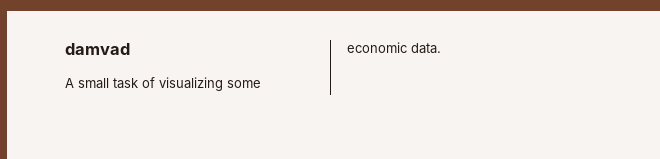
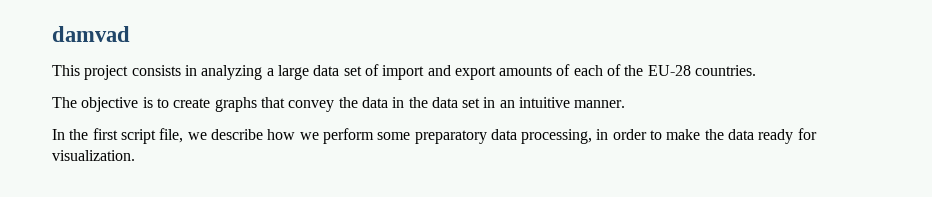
[65,77,261,91] [347,42,441,54] A small task of visualizing some economic data. -> [52,64,757,80] [52,97,626,112] [52,128,817,144] [52,150,135,161] This project consists in analyzing a large data set of import and export amounts of each of the EU-28 countries. // The objective is to create graphs that convey the data in the data set in an intuitive manner. // In the first script file, we describe how we perform some preparatory data processing, in order to make the data ready for visualization.

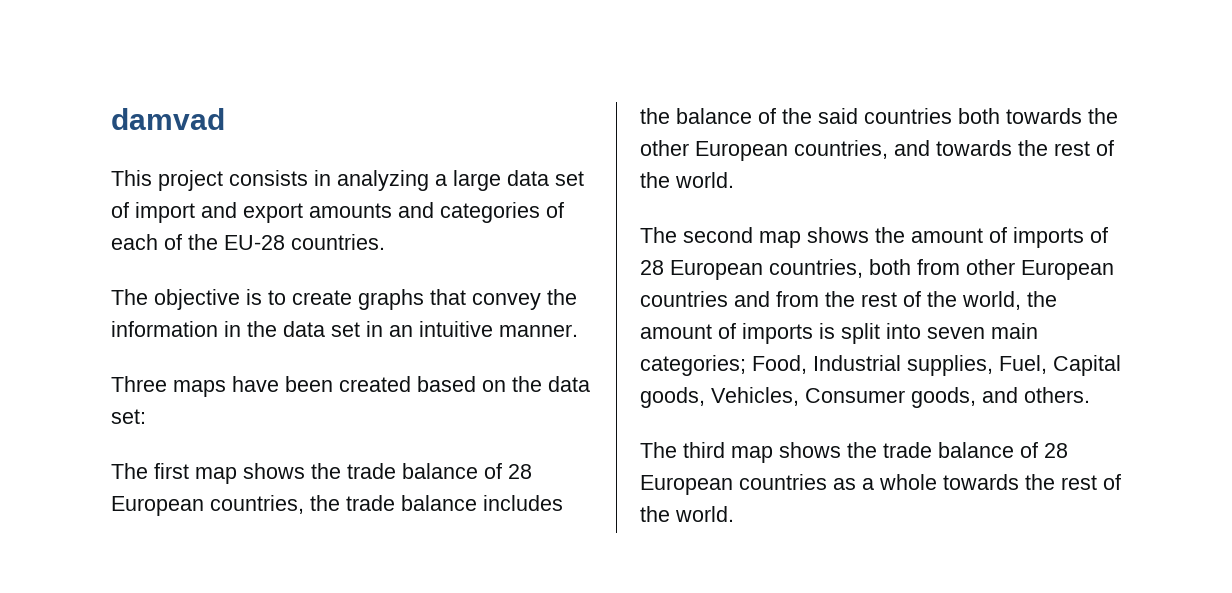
(553, 71) none -> [398,202,540,223] and categories
[361,97,388,108] data -> [111,321,218,337] information
[52,128,817,144] [52,150,135,161] In the first script file, we describe how we perform some preparatory data processing, in order to make the data ready for visualization. -> [111,376,590,397] [111,409,146,424] [111,463,532,484] [111,495,563,516] [640,108,1118,124] [640,140,1114,161] [640,172,734,188] [640,227,1108,248] [640,259,1114,280] [640,291,1057,310] [640,323,1038,344] [640,355,1121,376] [640,387,1090,408] [640,442,1068,463] [640,474,1121,495] [640,506,734,522] Three maps have been created based on the data set: // The first map shows the trade balance of 28 European countries, the trade balance includes the balance of the said countries both towards the other European countries, and towards the rest of the world. // The second map shows the amount of imports of 28 European countries, both from other European countries and from the rest of the world, the amount of imports is split into seven main categories; Food, Industrial supplies, Fuel, Capital goods, Vehicles, Consumer goods, and others. // The third map shows the trade balance of 28 European countries as a whole towards the rest of the world.

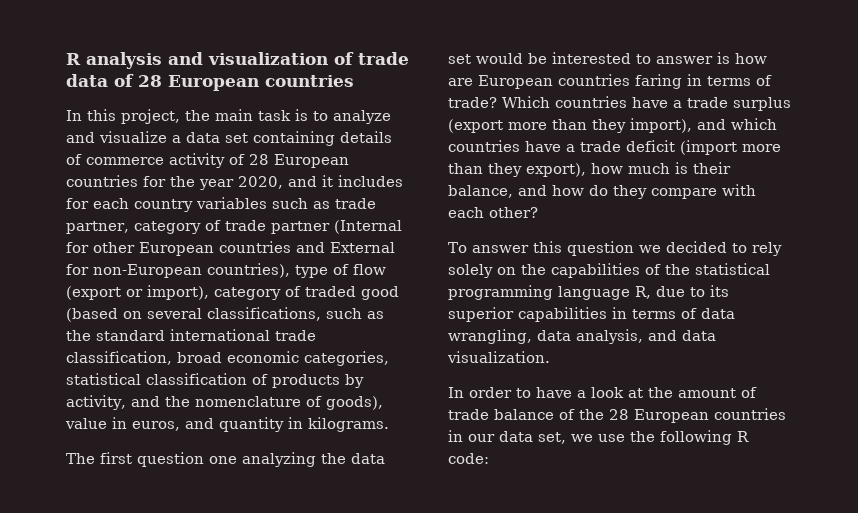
[111,108,225,130] [111,170,584,191] [111,202,564,223] [111,234,385,250] [111,289,577,310] [111,321,578,337] [111,376,590,397] [111,409,146,424] [111,463,532,484] [111,495,563,516] [640,108,1118,124] [640,140,1114,161] [640,172,734,188] [640,227,1108,248] [640,259,1114,280] [640,291,1057,310] [640,323,1038,344] [640,355,1121,376] [640,387,1090,408] [640,442,1068,463] [640,474,1121,495] [640,506,734,522] damvad // This project consists in analyzing a large data set of import and export amounts and categories of each of the EU-28 countries. // The objective is to create graphs that convey the information in the data set in an intuitive manner. // Three maps have been created based on the data set: // The first map shows the trade balance of 28 European countries, the trade balance includes the balance of the said countries both towards the other European countries, and towards the rest of the world. // The second map shows the amount of imports of 28 European countries, both from other European countries and from the rest of the world, the amount of imports is split into seven main categories; Food, Industrial supplies, Fuel, Capital goods, Vehicles, Consumer goods, and others. // The third map shows the trade balance of 28 European countries as a whole towards the rest of the world. -> [66,52,409,69] [66,74,354,91] [66,109,391,124] [66,131,392,146] [66,153,349,168] [66,175,403,190] [66,197,376,212] [66,220,402,234] [66,241,395,256] [66,263,386,278] [66,285,399,300] [66,307,384,322] [66,329,316,341] [66,351,389,366] [66,373,364,388] [66,395,383,410] [65,417,389,432] [66,452,385,467] [448,52,767,64] [448,74,772,89] [448,96,791,111] [448,118,777,133] [448,140,781,155] [448,162,731,177] [448,184,756,199] [448,207,538,218] [448,241,782,256] [448,263,770,278] [448,285,729,300] [448,307,735,322] [448,329,716,344] [447,351,550,363] [448,387,757,398] [448,408,786,423] [448,430,749,445] [448,453,489,464] R analysis and visualization of trade data of 28 European countries // In this project, the main task is to analyze and visualize a data set containing details of commerce activity of 28 European countries for the year 2020, and it includes for each country variables such as trade partner, category of trade partner (Internal for other European countries and External for non-European countries), type of flow (export or import), category of traded good (based on several classifications, such as the standard international trade classification, broad economic categories, statistical classification of products by activity, and the nomenclature of goods), value in euros, and quantity in kilograms. // The first question one analyzing the data set would be interested to answer is how are European countries faring in terms of trade? Which countries have a trade surplus (export more than they import), and which countries have a trade deficit (import more than they export), how much is their balance, and how do they compare with each other? // To answer this question we decided to rely solely on the capabilities of the statistical programming language R, due to its superior capabilities in terms of data wrangling, data analysis, and data visualization. // In order to have a look at the amount of trade balance of the 28 European countries in our data set, we use the following R code:

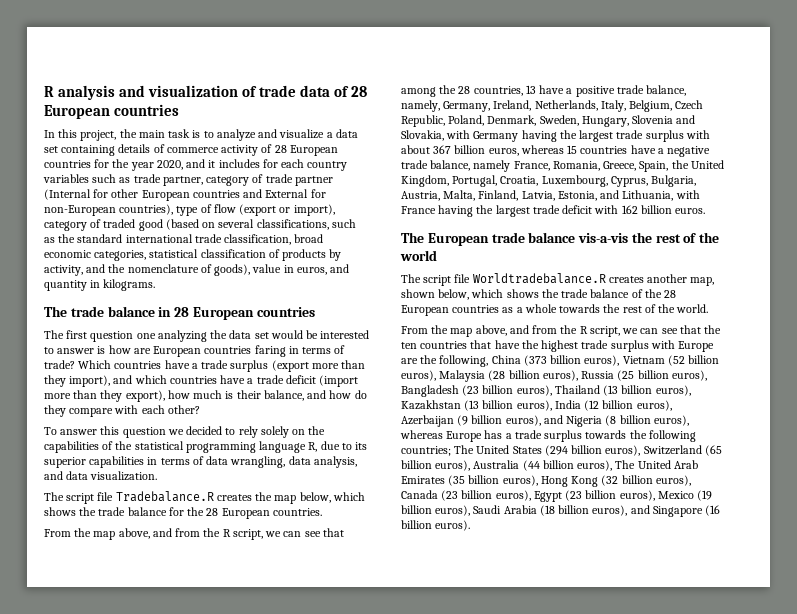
(389, 424) none -> [44,306,315,320] // The trade balance in 28 European countries
[448,387,757,398] In order to have a look at the amount of -> [44,491,365,504] [44,507,322,519] [44,528,344,540] [401,85,687,97] [401,100,704,112] [401,115,696,127] [401,130,710,142] [401,145,711,157] [401,160,724,172] [401,175,697,187] [401,190,700,201] [401,205,706,217] [401,232,720,246] [400,250,437,261] [401,273,715,286] [401,289,559,300] The script file Tradebalance.R creates the map below, which shows the trade balance for the 28 European countries. // From the map above, and from the R script, we can see that among the 28 countries, 13 have a positive trade balance, namely, Germany, Ireland, Netherlands, Italy, Belgium, Czech Republic, Poland, Denmark, Sweden, Hungary, Slovenia and Slovakia, with Germany having the largest trade surplus with about 367 billion euros, whereas 15 countries have a negative trade balance, namely France, Romania, Greece, Spain, the United Kingdom, Portugal, Croatia, Luxembourg, Cyprus, Bulgaria, Austria, Malta, Finland, Latvia, Estonia, and Lithuania, with France having the largest trade deficit with 162 billion euros. // The European trade balance vis-a-vis the rest of the world // The script file Worldtradebalance.R creates another map, shown below, which shows the
[448,430,749,445] [448,453,489,464] in our data set, we use the following R code: -> [502,304,709,313] [401,325,722,337] [401,340,715,352] [401,355,720,367] [401,370,707,382] [401,385,691,397] [401,400,672,411] [401,415,689,427] [400,430,696,442] [401,445,722,456] [401,460,698,471] [401,475,691,487] [401,490,713,502] [401,505,721,517] [401,520,471,531] as a whole towards the rest of the world. // From the map above, and from the R script, we can see that the ten countries that have the highest trade surplus with Europe are the following, China (373 billion euros), Vietnam (52 billion euros), Malaysia (28 billion euros), Russia (25 billion euros), Bangladesh (23 billion euros), Thailand (13 billion euros), Kazakhstan (13 billion euros), India (12 billion euros), Azerbaijan (9 billion euros), and Nigeria (8 billion euros), whereas Europe has a trade surplus towards the following countries; The United States (294 billion euros), Switzerland (65 billion euros), Australia (44 billion euros), The United Arab Emirates (35 billion euros), Hong Kong (32 billion euros), Canada (23 billion euros), Egypt (23 billion euros), Mexico (19 billion euros), Saudi Arabia (18 billion euros), and Singapore (16 billion euros).

